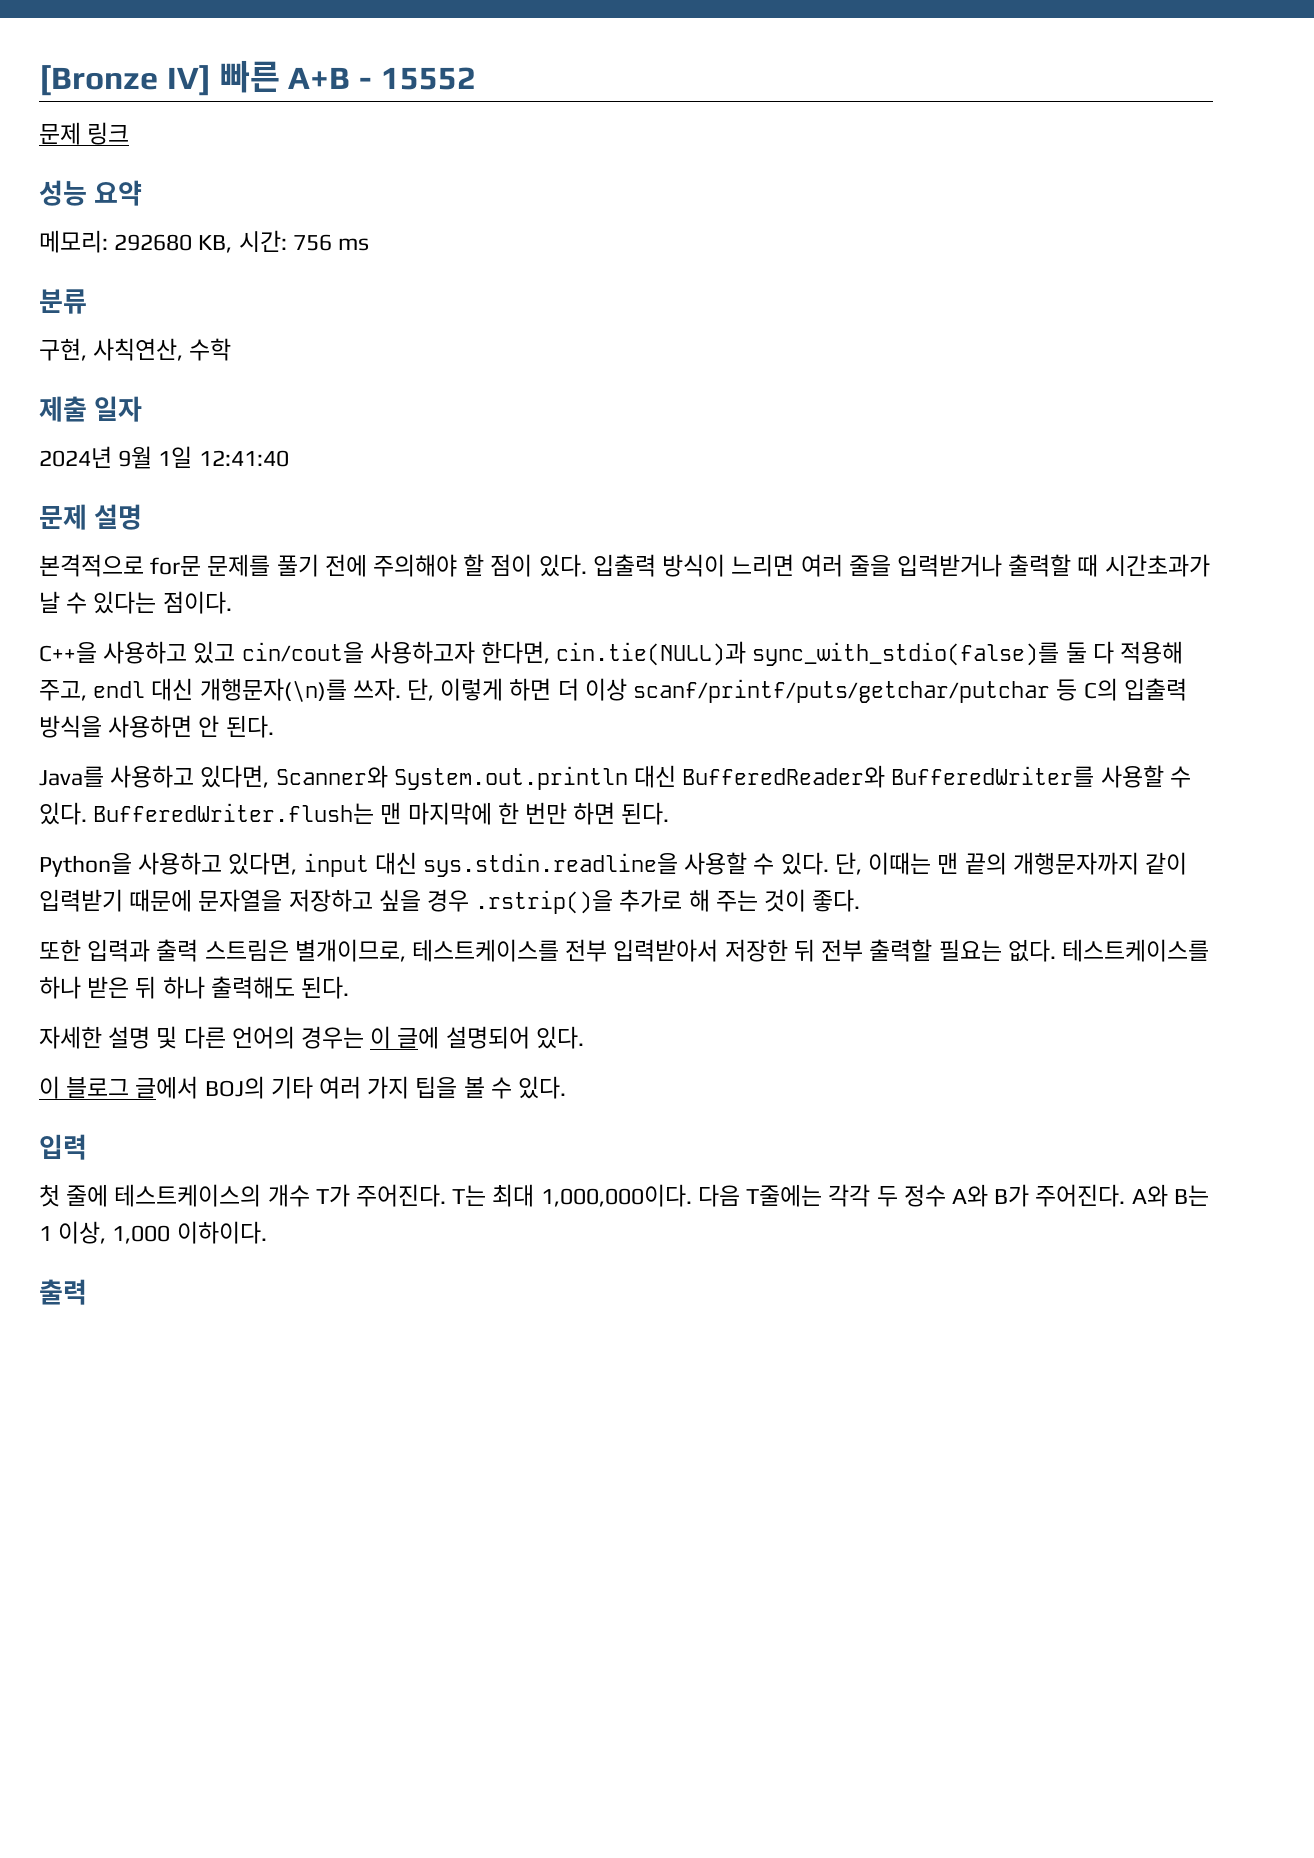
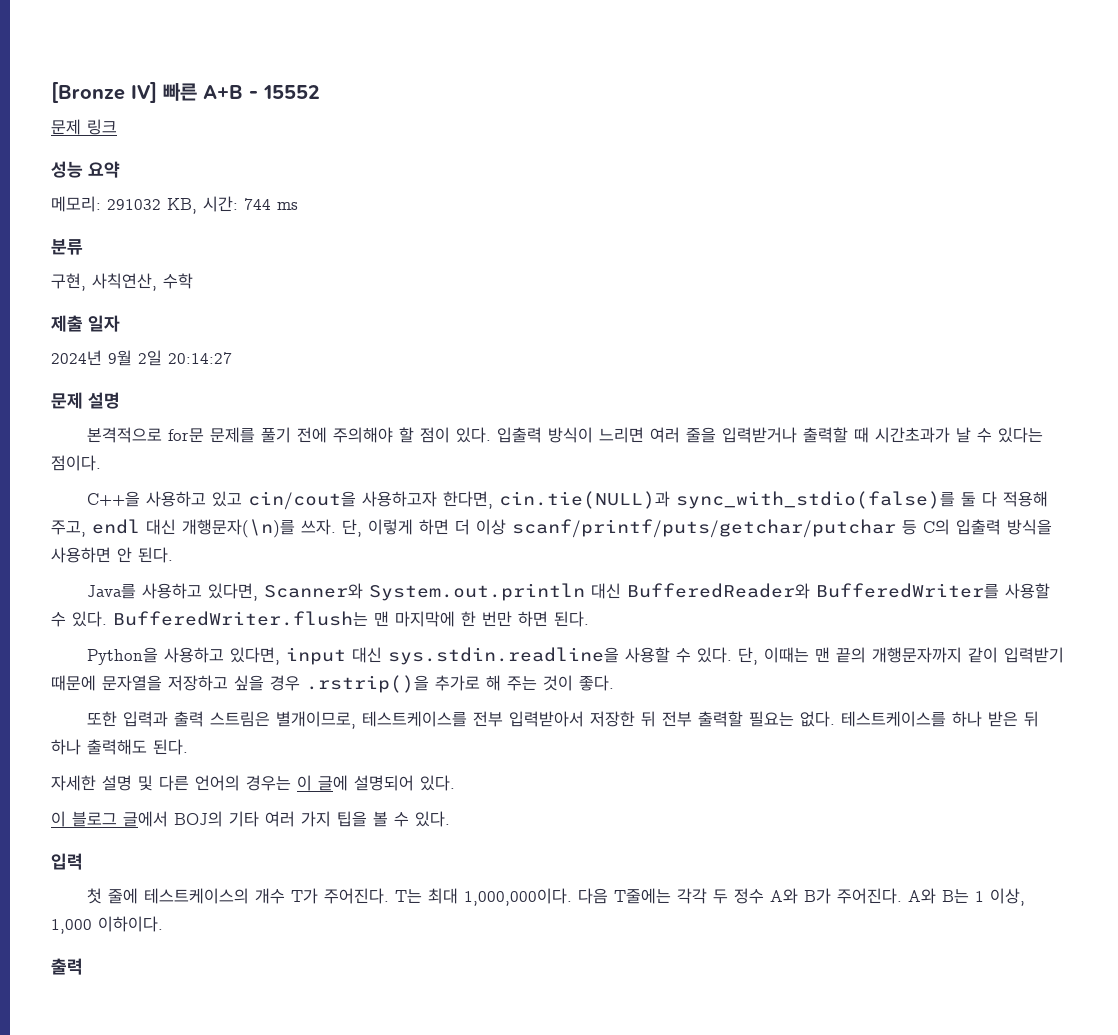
[114,234,193,251] 292680 -> [107,199,161,210] 291032
[292,234,332,251] 756 -> [244,198,271,210] 744
[158,446,289,468] 1일 12:41:40 -> [138,350,232,366] 2일 20:14:27

